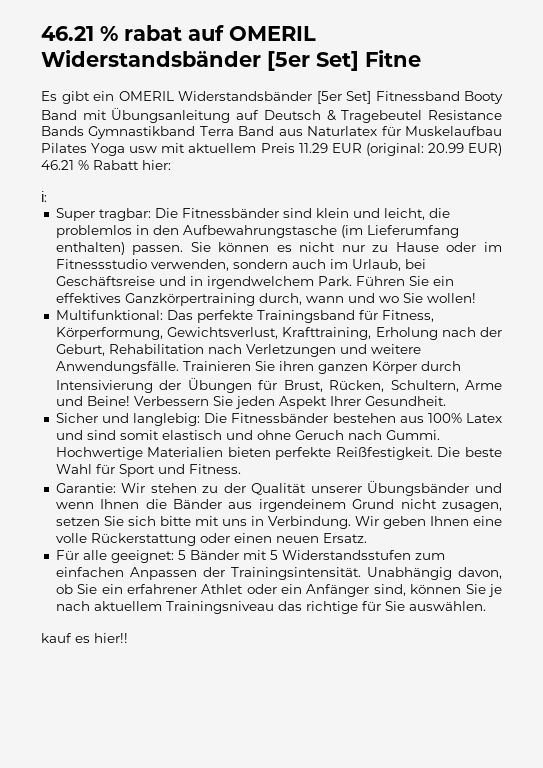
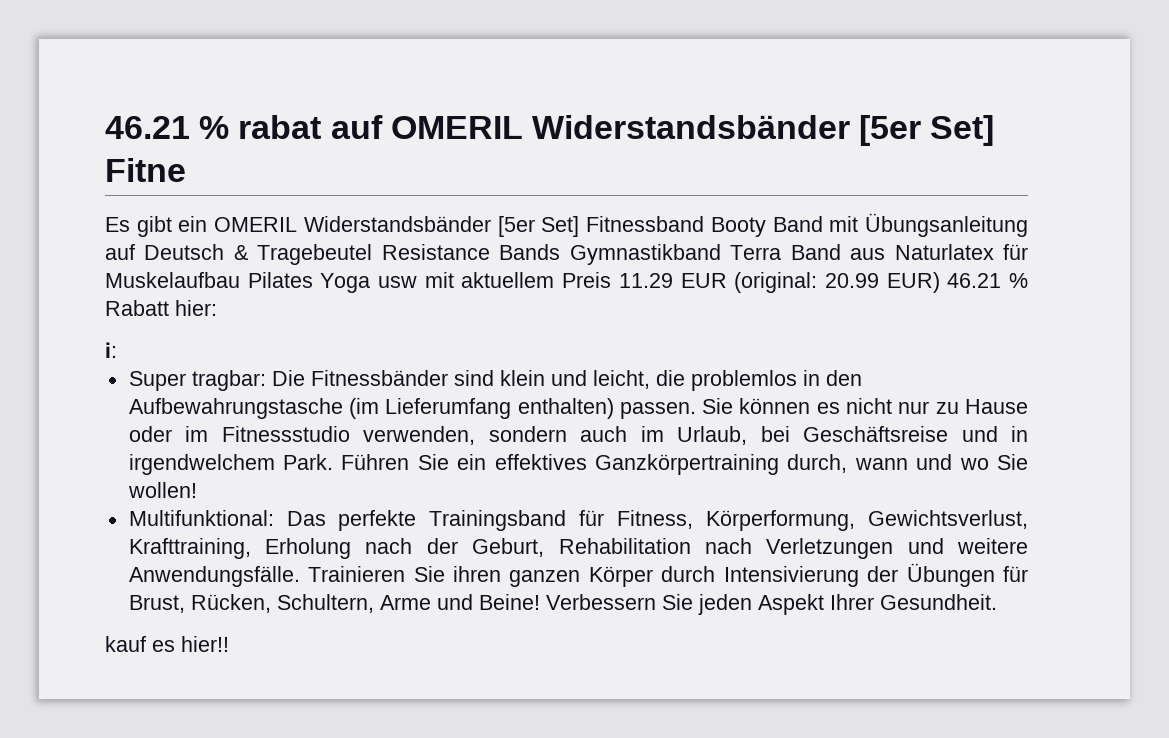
[55,413,503,426] [55,430,440,440] [55,447,502,460] [55,464,241,477] [55,480,503,496] [55,499,503,512] [55,516,502,529] [55,533,367,546] [55,550,445,563] [55,567,502,580] [55,584,502,597] [55,601,486,614] // Sicher und langlebig: Die Fitnessbänder bestehen aus 100% Latex und sind somit elastisch und ohne Geruch nach Gummi. Hochwertige Materialien bieten perfekte Reißfestigkeit. Die beste Wahl für Sport und Fitness. // Garantie: Wir stehen zu der Qualität unserer Übungsbänder und wenn Ihnen die Bänder aus irgendeinem Grund nicht zusagen, setzen Sie sich bitte mit uns in Verbindung. Wir geben Ihnen eine volle Rückerstattung oder einen neuen Ersatz. // Für alle geeignet: 5 Bänder mit 5 Widerstandsstufen zum einfachen Anpassen der Trainingsintensität. Unabhängig davon, ob Sie ein erfahrener Athlet oder ein Anfänger sind, können Sie je nach aktuellem Trainingsniveau das richtige für Sie auswählen. -> (997, 602) none

